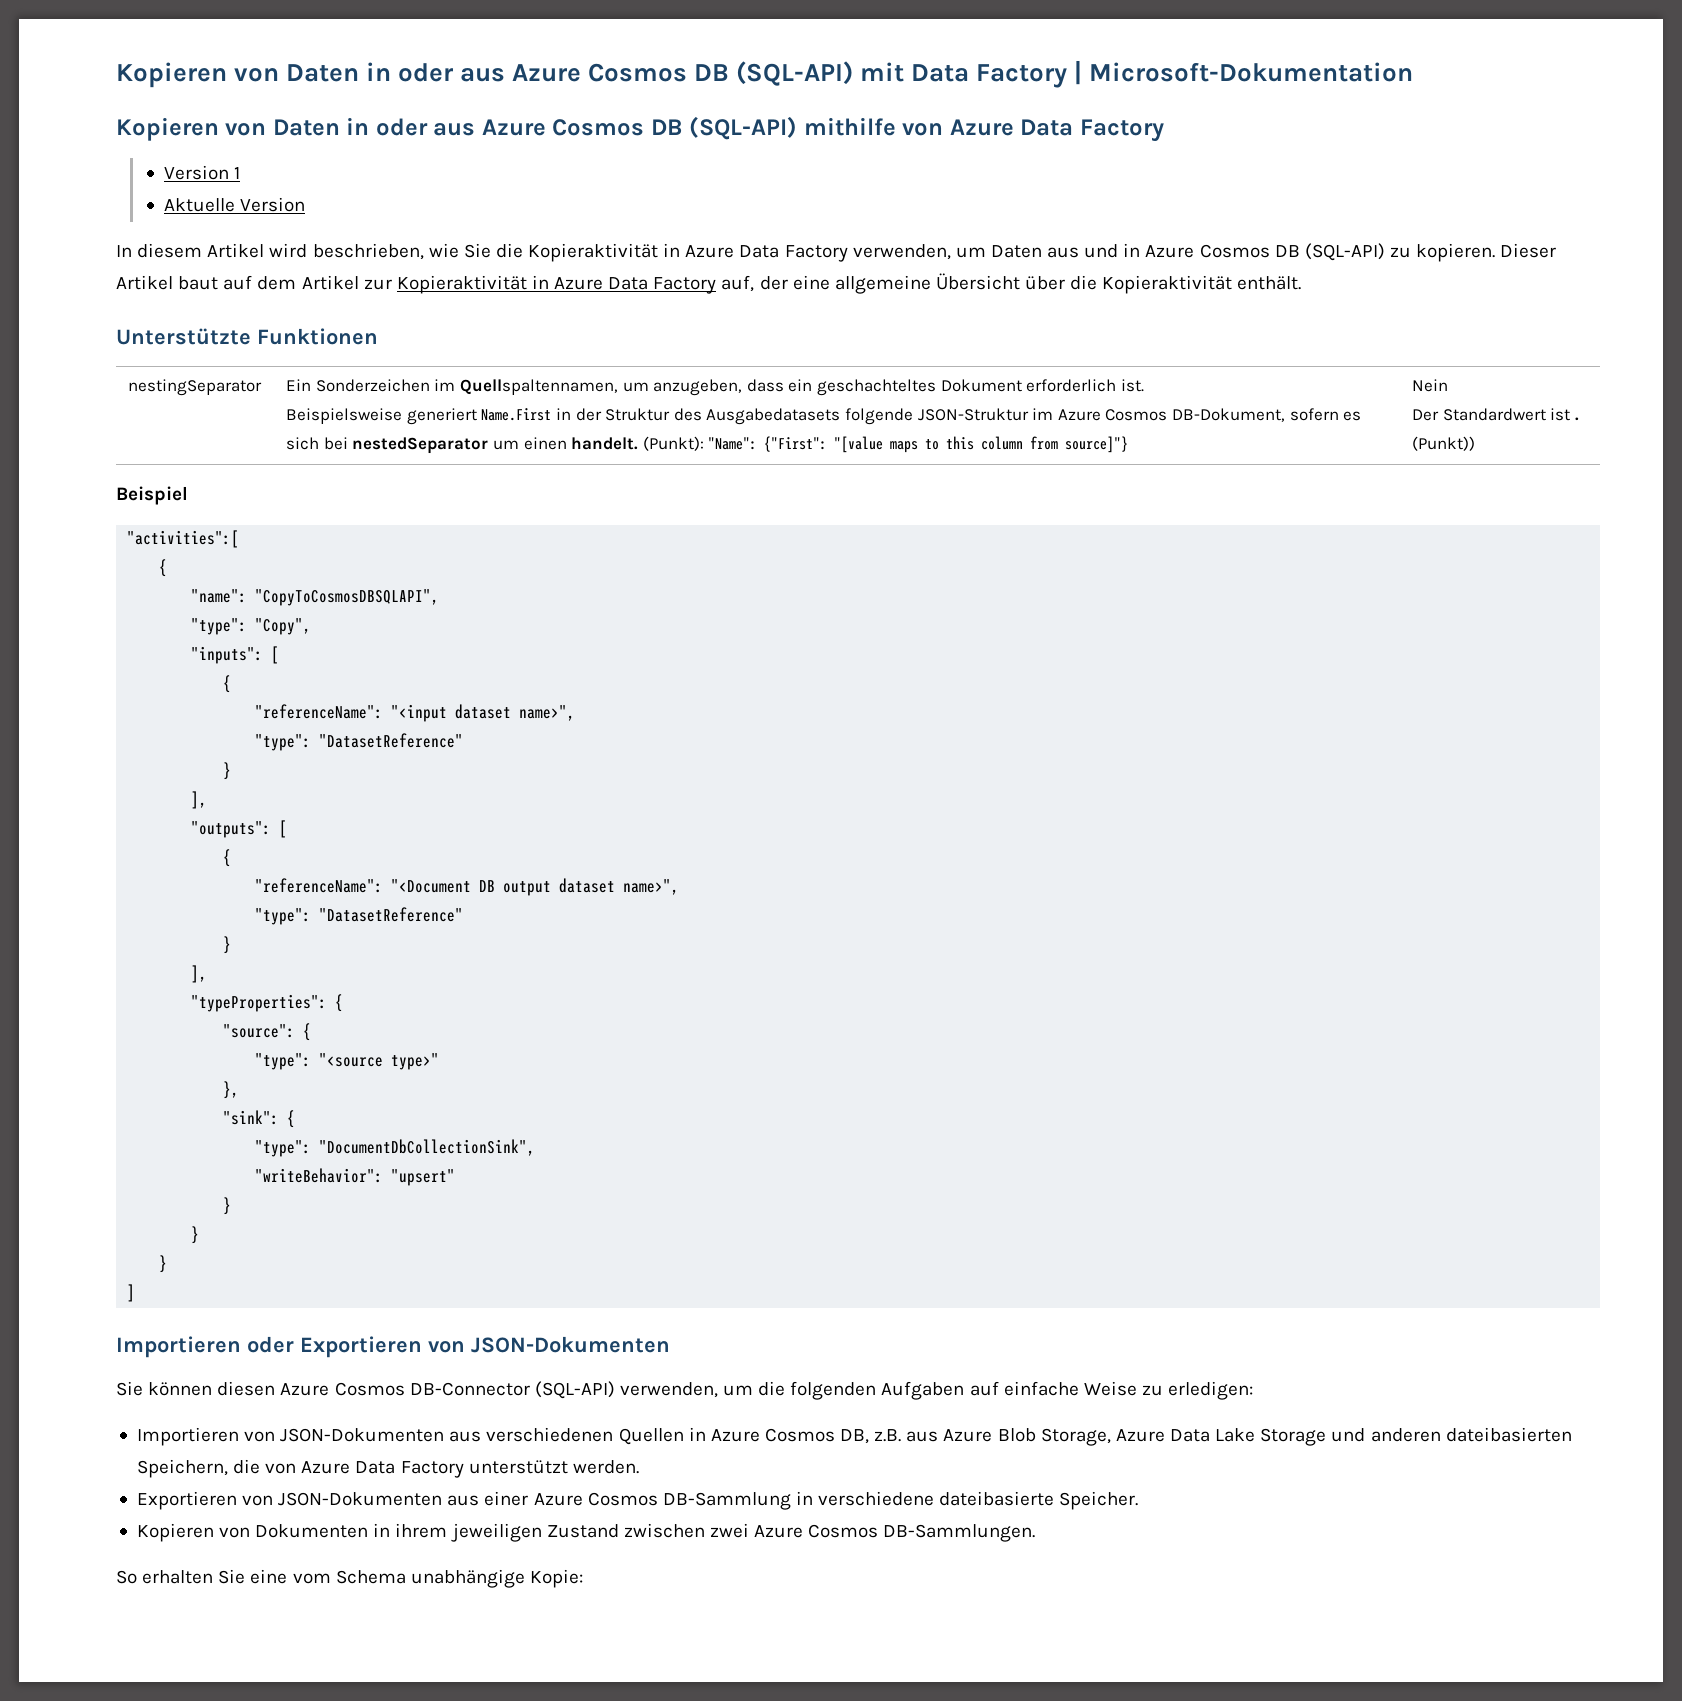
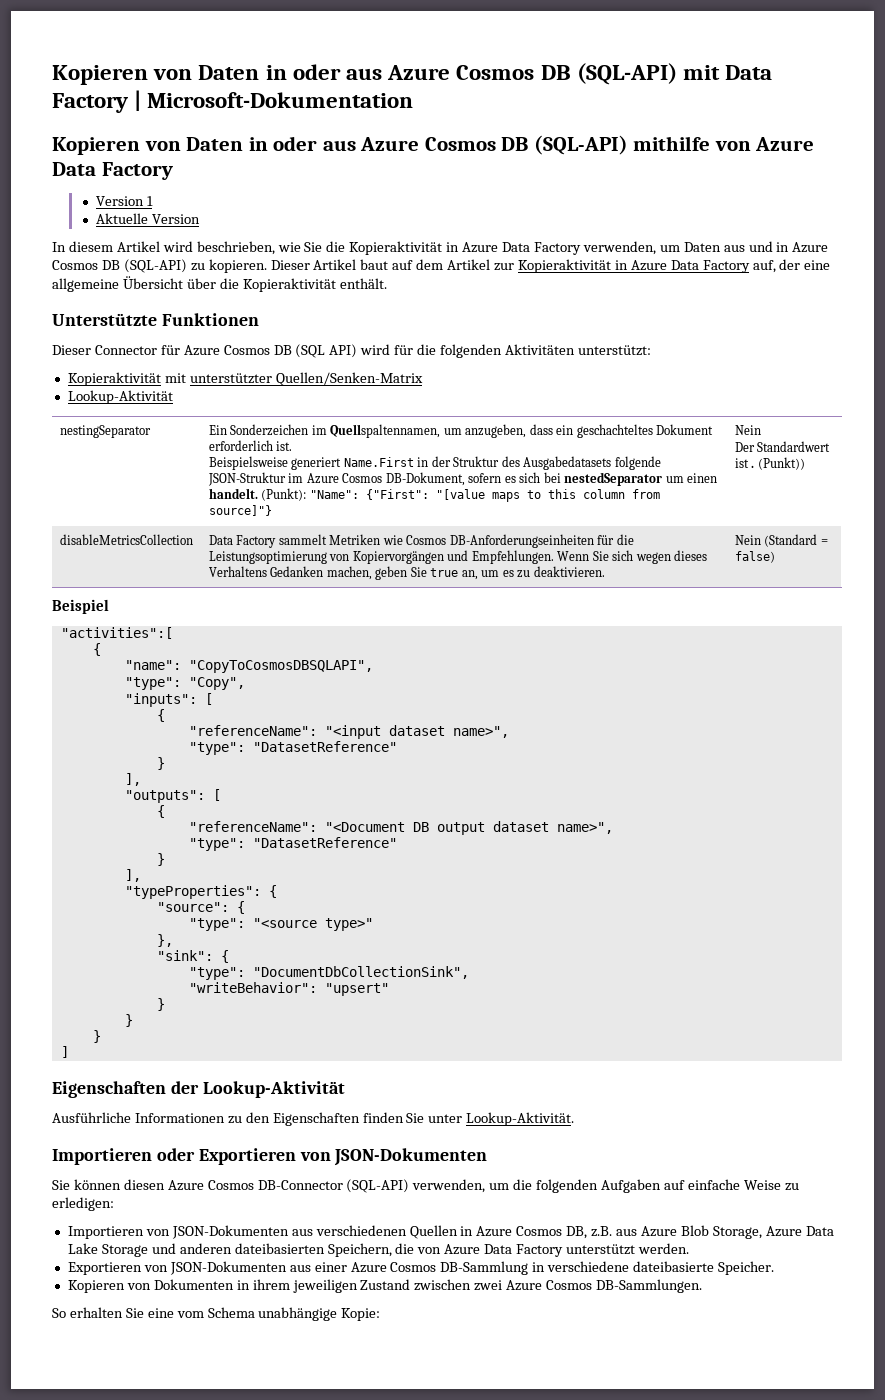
(378, 336) none -> [52,344,651,358] [67,372,423,386] [67,390,173,404] // Dieser Connector für Azure Cosmos DB (SQL API) wird für die folgenden Aktivitäten unterstützt: // Kopieraktivität mit unterstützter Quellen/Senken-Matrix // Lookup-Aktivität
(1476, 443) none -> [59,534,193,545] [208,534,634,548] [208,550,708,564] [208,566,605,580] [734,534,828,547] [734,551,775,563] // disableMetricsCollection | Data Factory sammelt Metriken wie Cosmos DB-Anforderungseinheiten für die Leistungsoptimierung von Kopiervorgängen und Empfehlungen. Wenn Sie sich wegen dieses Verhaltens Gedanken machen, geben Sie true an, um es zu deaktivieren. | Nein (Standard = false)
(136, 1293) none -> [52,1081,345,1098] [52,1112,575,1126] // Eigenschaften der Lookup-Aktivität // Ausführliche Informationen zu den Eigenschaften finden Sie unter Lookup-Aktivität.

